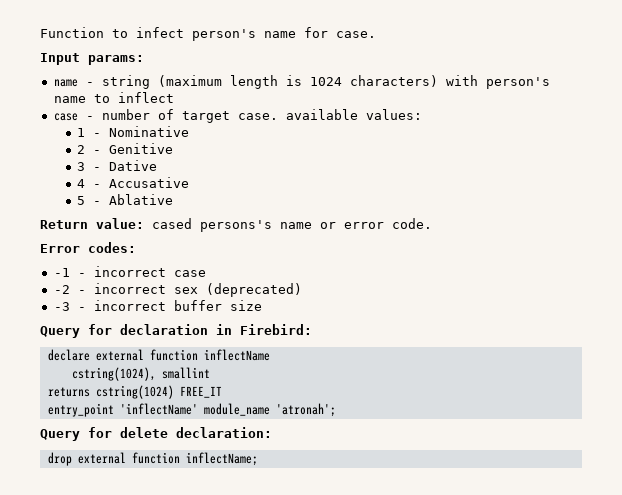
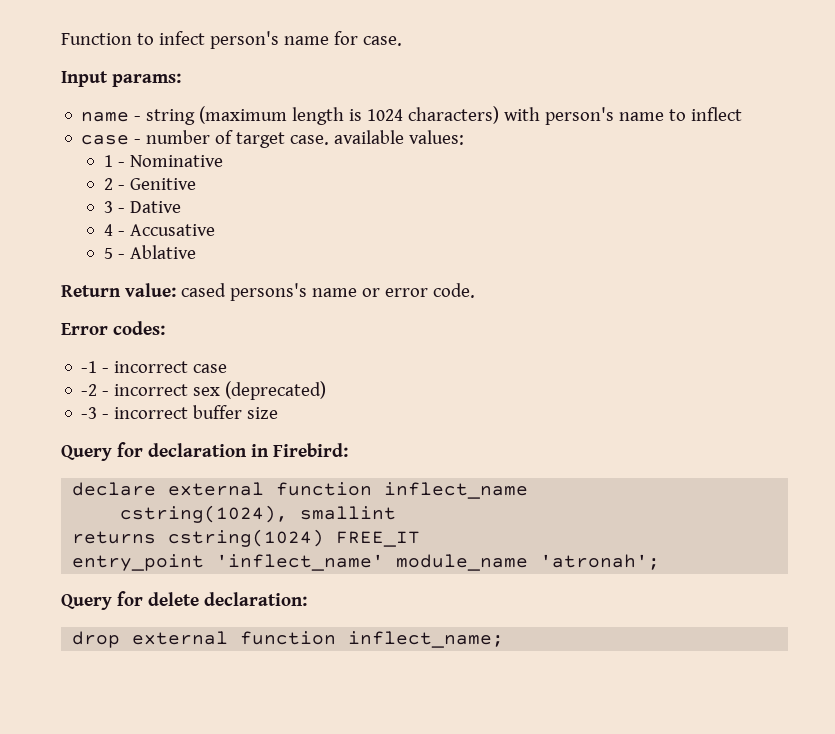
[203,349,270,361] inflectName -> [384,482,529,499] inflect_name
[119,403,198,415] 'inflectName' -> [216,554,385,571] 'inflect_name'
[185,452,258,466] inflectName; -> [348,631,505,648] inflect_name;

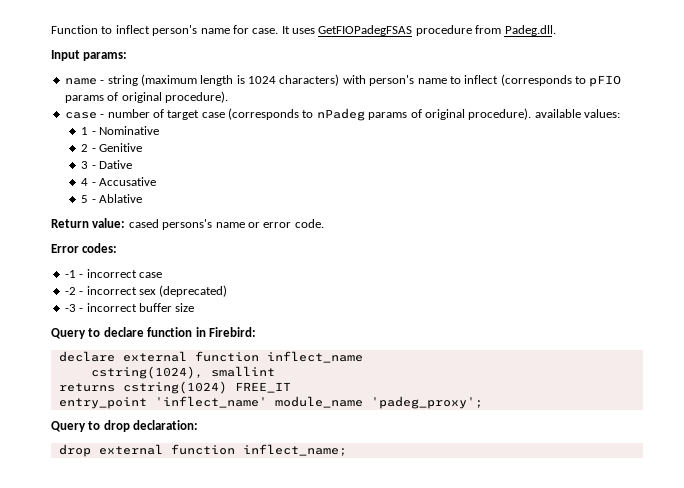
[158,31,205,45] infect -> [115,25,150,34] inflect
(402, 41) none -> [281,25,556,36] It uses GetFIOPadegFSAS procedure from Padeg.dll.
(743, 114) none -> [500,74,622,87] [64,91,228,103] (corresponds to pFIO params of original procedure).
[290,135,330,145] case. -> [201,108,532,121] case (corresponds to nPadeg params of original procedure).
[116,442,247,457] for declaration -> [88,327,193,337] to declare function
[540,554,661,570] [61,591,199,610] 'atronah'; // Query for delete -> [370,396,483,409] [51,420,130,432] 'padeg_proxy'; // Query to drop

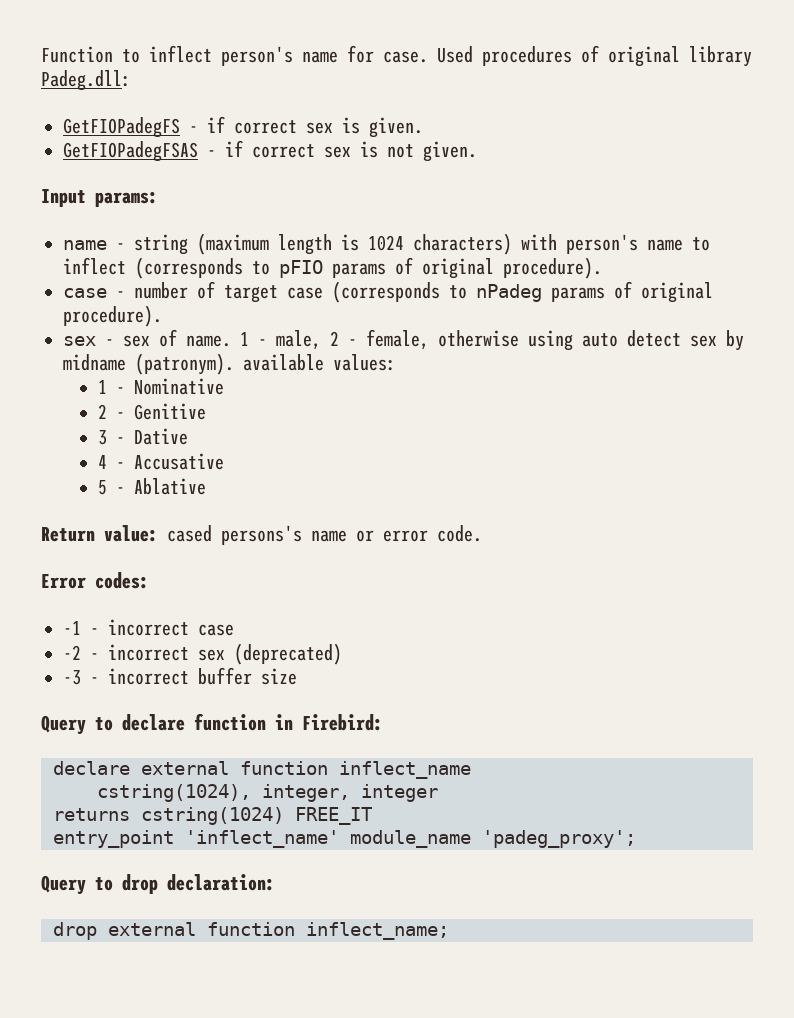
[281,25,556,36] It uses GetFIOPadegFSAS procedure from Padeg.dll. -> [437,45,752,67] [41,70,131,91] [63,116,423,138] [63,140,477,162] Used procedures of original library Padeg.dll: // GetFIOPadegFS - if correct sex is given. // GetFIOPadegFSAS - if correct sex is not given.
(532, 114) none -> [63,329,744,351] [63,353,234,375] // sex - sex of name. 1 - male, 2 - female, otherwise using auto detect sex by midname (patronym).
[210,366,275,377] smallint -> [262,784,438,802] integer, integer

